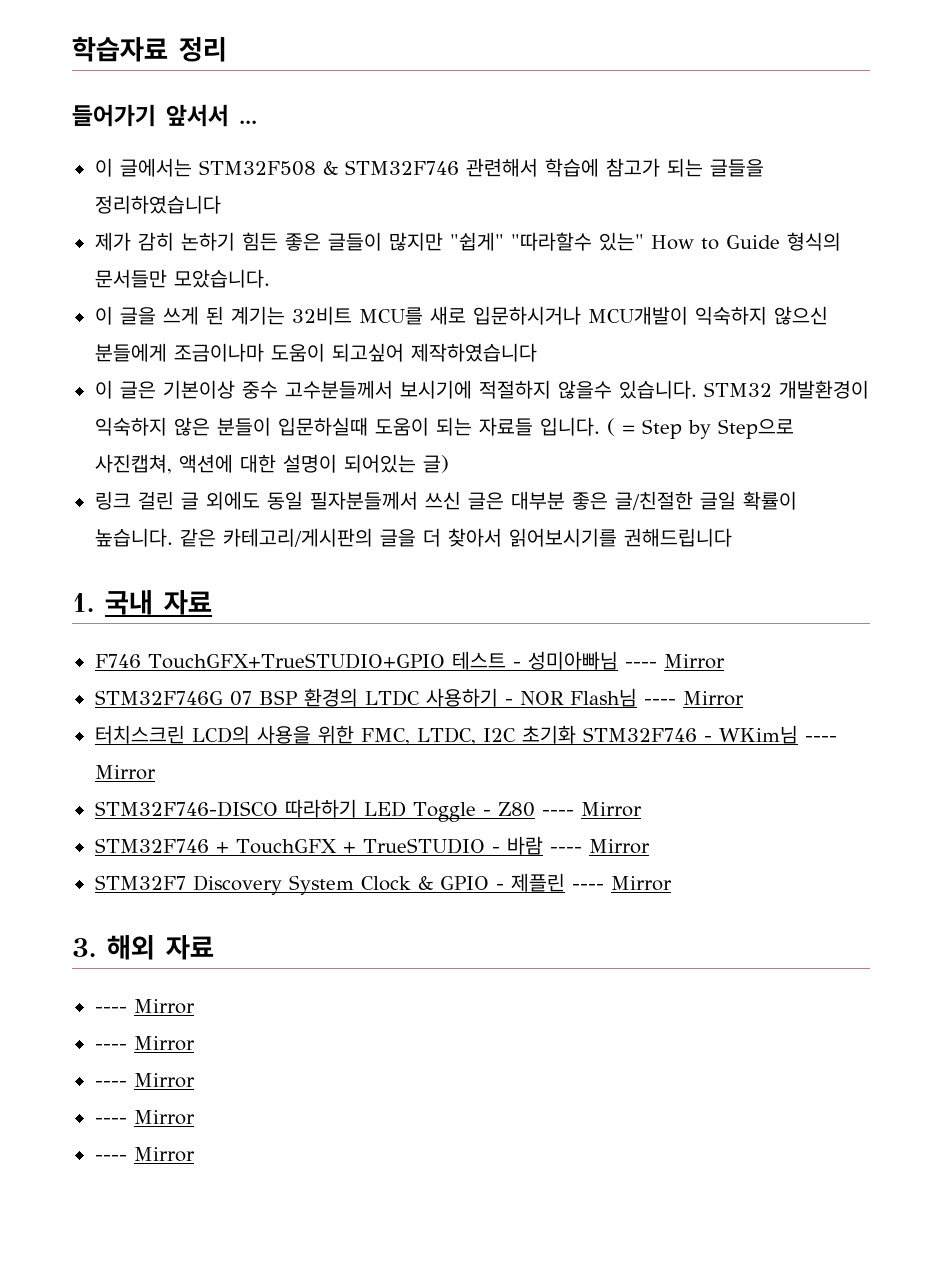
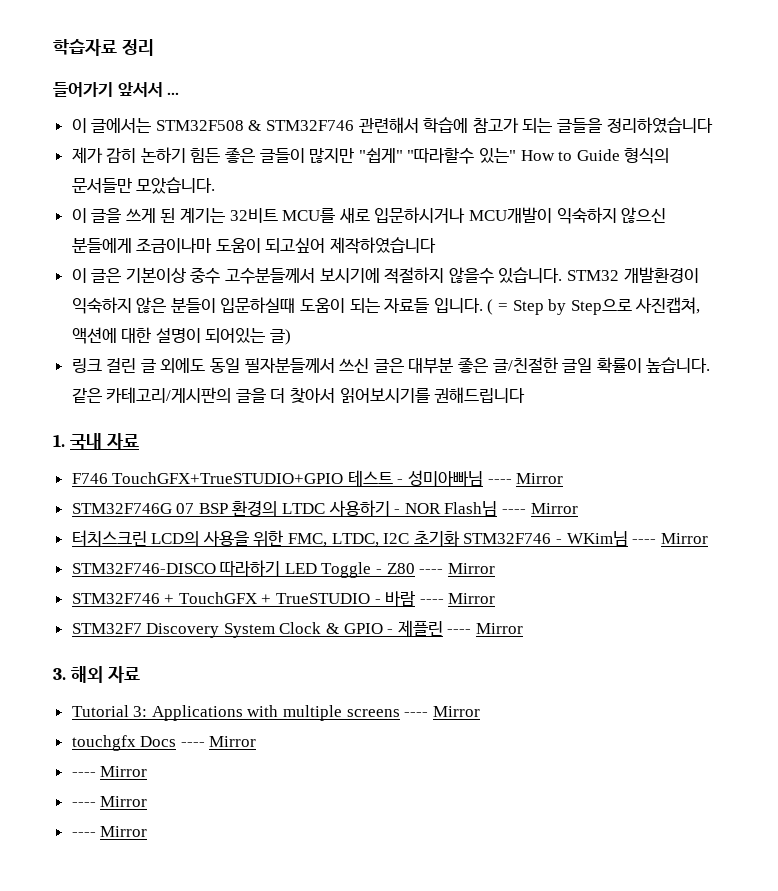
[94,999,195,1014] [94,1036,195,1051] [94,1073,195,1088] [94,1110,195,1125] [94,1147,195,1162] ---- Mirror // ---- Mirror // ---- Mirror // ---- Mirror // ---- Mirror -> [71,705,480,721] [71,735,257,751] [71,766,148,777] [71,796,148,807] [71,826,148,837] Tutorial 3: Applications with multiple screens ---- Mirror // touchgfx Docs ---- Mirror // ---- Mirror // ---- Mirror // ---- Mirror

